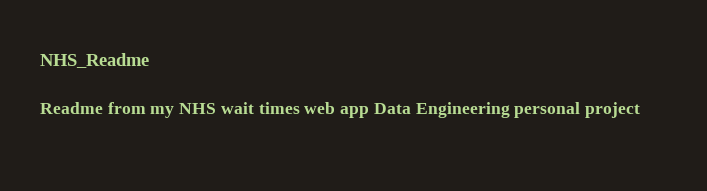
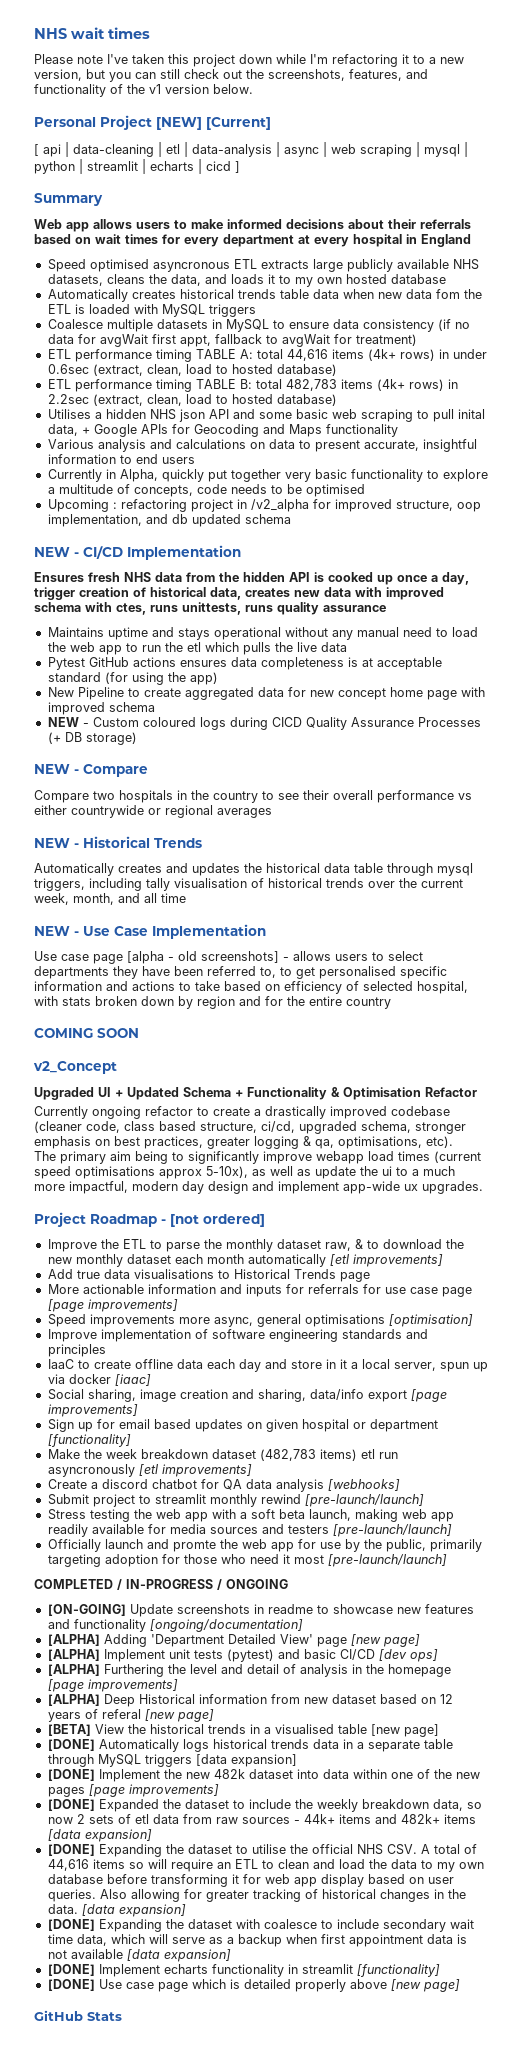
[40,53,149,68] [40,102,175,118] NHS_Readme // Readme from my -> (34, 33) none
[304,102,640,118] web app Data Engineering personal project -> [34,54,464,67] [34,69,428,82] [34,84,253,97] [34,115,271,130] [34,142,468,157] [34,159,240,174] [34,193,103,206] [34,219,471,232] [34,234,471,247] [47,259,479,272] [47,274,446,287] [47,289,482,302] [47,304,256,317] [47,319,470,332] [47,334,417,347] [47,349,487,362] [47,364,337,376] [47,379,458,392] [47,394,337,406] [47,409,485,422] [47,424,398,437] [47,439,477,452] [47,454,195,464] [47,469,488,482] [47,484,365,497] [47,499,481,512] [47,514,291,527] [34,545,241,560] [34,572,469,585] [34,587,444,600] [34,602,386,615] [47,627,478,640] [47,642,347,655] [47,657,442,670] [47,672,218,685] [47,687,485,700] [47,702,155,715] [47,717,481,730] [47,732,137,745] [34,764,148,777] [34,790,472,803] [34,805,272,818] [34,836,202,848] [34,863,473,876] [34,878,463,891] [34,893,186,905] [34,924,266,939] [34,951,423,964] [34,966,447,979] [34,981,468,994] [34,996,391,1009] [34,1028,139,1038] [33,1061,117,1074] [34,1087,477,1100] [34,1106,450,1119] [34,1121,466,1134] [34,1136,453,1149] [34,1151,481,1164] [34,1166,455,1179] [34,1181,483,1194] [34,1212,265,1227] [47,1239,464,1252] [47,1254,443,1267] [47,1269,370,1282] [47,1284,472,1297] [47,1299,178,1312] [47,1314,473,1327] [47,1329,428,1342] [47,1344,106,1357] [47,1359,488,1372] [47,1374,151,1386] [47,1389,447,1402] [47,1404,138,1417] [47,1419,438,1432] [47,1434,131,1447] [47,1449,398,1461] [47,1464,252,1477] [47,1479,400,1492] [47,1494,424,1507] [47,1509,454,1522] [47,1524,452,1537] [47,1539,482,1552] [47,1554,447,1567] [34,1579,288,1590] [47,1604,474,1617] [47,1619,303,1632] [47,1634,420,1647] [47,1649,438,1662] [47,1664,451,1677] [47,1679,178,1692] [47,1694,453,1707] [47,1709,214,1722] [47,1724,439,1737] [47,1739,453,1752] [47,1754,297,1767] [47,1769,480,1782] [47,1784,219,1797] [47,1799,482,1812] [47,1814,476,1824] [47,1829,152,1842] [47,1844,477,1857] [47,1859,484,1872] [47,1874,454,1887] [47,1889,466,1902] [47,1904,186,1917] [47,1919,474,1932] [47,1934,467,1947] [47,1949,231,1962] [47,1964,440,1977] [47,1979,460,1992] [34,2010,122,2021] // Please note I've taken this project down while I'm refactoring it to a new version, but you can still check out the screenshots, features, and functionality of the v1 version below. // Personal Project [NEW] [Current] // [ api | data-cleaning | etl | data-analysis | async | web scraping | mysql | python | streamlit | echarts | cicd ] // Summary // Web app allows users to make informed decisions about their referrals based on wait times for every department at every hospital in England // Speed optimised asyncronous ETL extracts large publicly available NHS datasets, cleans the data, and loads it to my own hosted database // Automatically creates historical trends table data when new data fom the ETL is loaded with MySQL triggers // Coalesce multiple datasets in MySQL to ensure data consistency (if no data for avgWait first appt, fallback to avgWait for treatment) // ETL performance timing TABLE A: total 44,616 items (4k+ rows) in under 0.6sec (extract, clean, load to hosted database) // ETL performance timing TABLE B: total 482,783 items (4k+ rows) in 2.2sec (extract, clean, load to hosted database) // Utilises a hidden NHS json API and some basic web scraping to pull inital data, + Google APIs for Geocoding and Maps functionality // Various analysis and calculations on data to present accurate, insightful information to end users // Currently in Alpha, quickly put together very basic functionality to explore a multitude of concepts, code needs to be optimised // Upcoming : refactoring project in /v2_alpha for improved structure, oop implementation, and db updated schema // NEW - CI/CD Implementation // Ensures fresh NHS data from the hidden API is cooked up once a day, trigger creation of historical data, creates new data with improved schema with ctes, runs unittests, runs quality assurance // Maintains uptime and stays operational without any manual need to load the web app to run the etl which pulls the live data // Pytest GitHub actions ensures data completeness is at acceptable standard (for using the app) // New Pipeline to create aggregated data for new concept home page with improved schema // NEW - Custom coloured logs during CICD Quality Assurance Processes (+ DB storage) // NEW - Compare // Compare two hospitals in the country to see their overall performance vs either countrywide or regional averages // NEW - Historical Trends // Automatically creates and updates the historical data table through mysql triggers, including tally visualisation of historical trends over the current week, month, and all time // NEW - Use Case Implementation // Use case page [alpha - old screenshots] - allows users to select departments they have been referred to, to get personalised specific information and actions to take based on efficiency of selected hospital, with stats broken down by region and for the entire country // COMING SOON // v2_Concept // Upgraded UI + Updated Schema + Functionality & Optimisation Refactor // Currently ongoing refactor to create a drastically improved codebase (cleaner code, class based structure, ci/cd, upgraded schema, stronger emphasis on best practices, greater logging & qa, optimisations, etc). // The primary aim being to significantly improve webapp load times (current speed optimisations approx 5-10x), as well as update the ui to a much more impactful, modern day design and implement app-wide ux upgrades. // Project Roadmap - [not ordered] // Improve the ETL to parse the monthly dataset raw, & to download the new monthly dataset each month automatically [etl improvements] // Add true data visualisations to Historical Trends page // More actionable information and inputs for referrals for use case page [page improvements] // Speed improvements more async, general optimisations [optimisation] // Improve implementation of software engineering standards and principles // IaaC to create offline data each day and store in it a local server, spun up via docker [iaac] // Social sharing, image creation and sharing, data/info export [page improvements] // Sign up for email based updates on given hospital or department [functionality] // Make the week breakdown dataset (482,783 items) etl run asyncronously [etl improvements] // Create a discord chatbot for QA data analysis [webhooks] // Submit project to streamlit monthly rewind [pre-launch/launch] // Stress testing the web app with a soft beta launch, making web app readily available for media sources and testers [pre-launch/launch] // Officially launch and promte the web app for use by the public, primarily targeting adoption for those who need it most [pre-launch/launch] // COMPLETED / IN-PROGRESS / ONGOING // [ON-GOING] Update screenshots in readme to showcase new features and functionality [ongoing/documentation] // [ALPHA] Adding 'Department Detailed View' page [new page] // [ALPHA] Implement unit tests (pytest) and basic CI/CD [dev ops] // [ALPHA] Furthering the level and detail of analysis in the homepage [page improvements] // [ALPHA] Deep Historical information from new dataset based on 12 years of referal [new page] // [BETA] View the historical trends in a visualised table [new page] // [DONE] Automatically logs historical trends data in a separate table through MySQL triggers [data expansion] // [DONE] Implement the new 482k dataset into data within one of the new pages [page improvements] // [DONE] Expanded the dataset to include the weekly breakdown data, so now 2 sets of etl data from raw sources - 44k+ items and 482k+ items [data expansion] // [DONE] Expanding the dataset to utilise the official NHS CSV. A total of 44,616 items so will require an ETL to clean and load the data to my own database before transforming it for web app display based on user queries. Also allowing for greater tracking of historical changes in the data. [data expansion] // [DONE] Expanding the dataset with coalesce to include secondary wait time data, which will serve as a backup when first appointment data is not available [data expansion] // [DONE] Implement echarts functionality in streamlit [functionality] // [DONE] Use case page which is detailed properly above [new page] // GitHub Stats

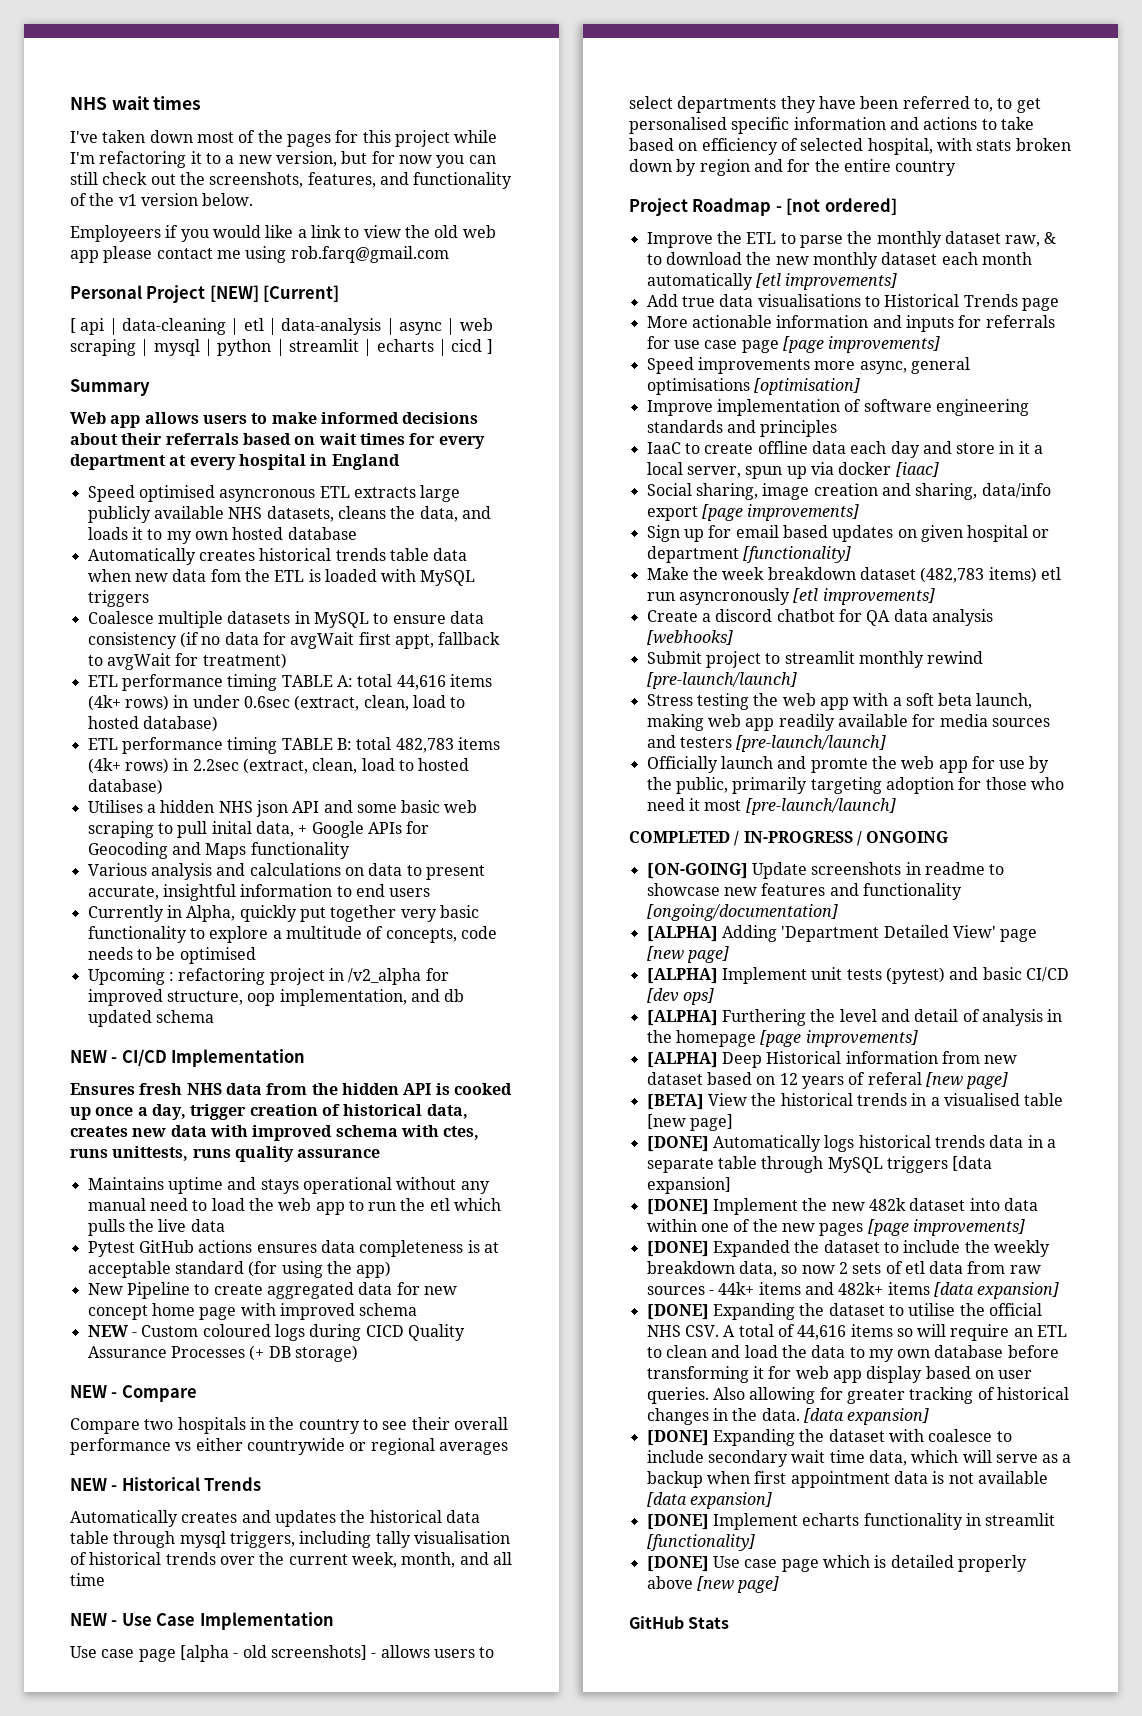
[34,54,164,64] Please note I've taken -> [70,130,359,147] I've taken down most of the pages for
[239,54,272,64] down -> (450, 138) none
(105, 74) none -> [371,151,432,164] for now
(253, 89) none -> [70,225,496,242] [70,246,449,263] // Employeers if you would like a link to view the old web app please contact me using rob.farq@gmail.com
[34,1028,139,1038] [33,1061,117,1074] [34,1087,477,1100] [34,1106,450,1119] [34,1121,466,1134] [34,1136,453,1149] [34,1151,481,1164] [34,1166,455,1179] [34,1181,483,1194] // COMING SOON // v2_Concept // Upgraded UI + Updated Schema + Functionality & Optimisation Refactor // Currently ongoing refactor to create a drastically improved codebase (cleaner code, class based structure, ci/cd, upgraded schema, stronger emphasis on best practices, greater logging & qa, optimisations, etc). // The primary aim being to significantly improve webapp load times (current speed optimisations approx 5-10x), as well as update the ui to a much more impactful, modern day design and implement app-wide ux upgrades. -> (957, 168) none

